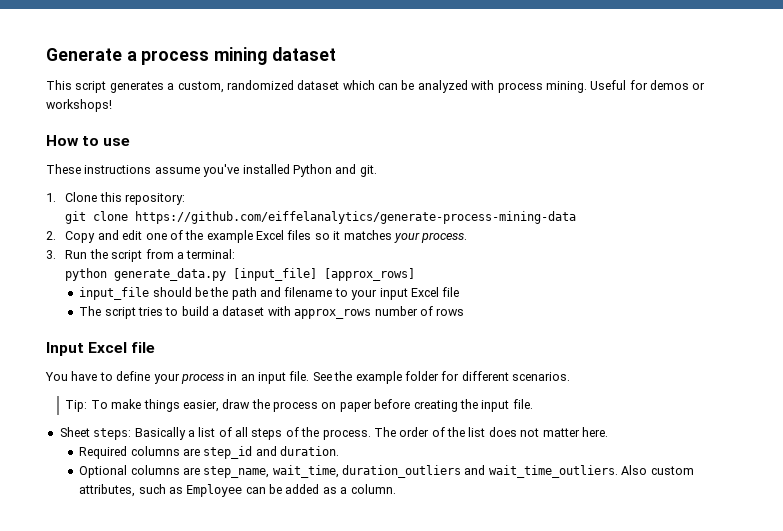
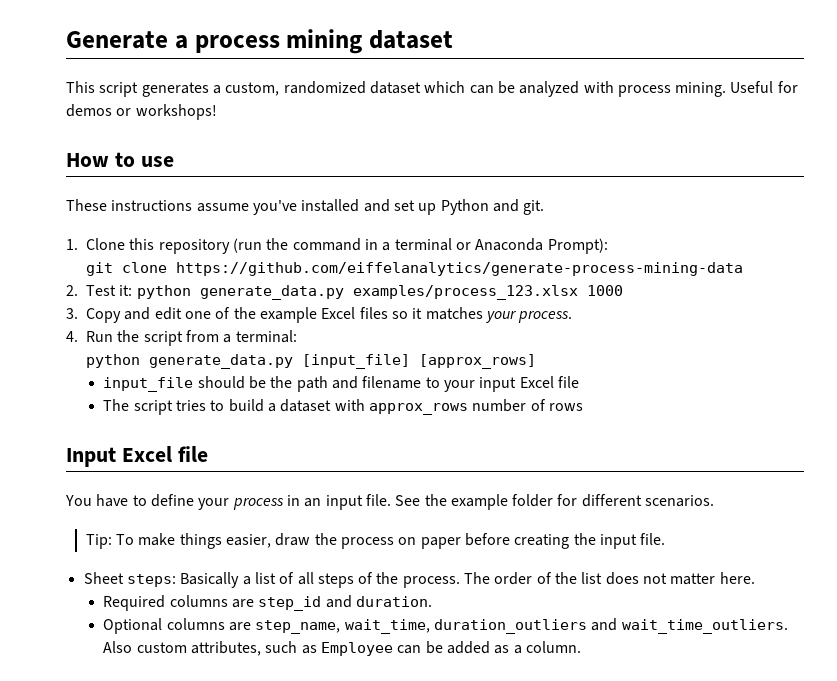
(290, 169) none -> [363,199,437,215] and set up
[125,193,186,205] [65,211,577,224] [46,231,56,240] repository: // git clone https://github.com/eiffelanalytics/generate-process-mining-data // 2. -> [158,238,608,254] [85,262,743,276] [66,285,623,300] [66,308,78,319] repository (run the command in a terminal or Anaconda Prompt): // git clone https://github.com/eiffelanalytics/generate-process-mining-data // 2. Test it: python generate_data.py examples/process_123.xlsx 1000 // 3.
[46,250,56,259] 3. -> [66,331,78,342] 4.

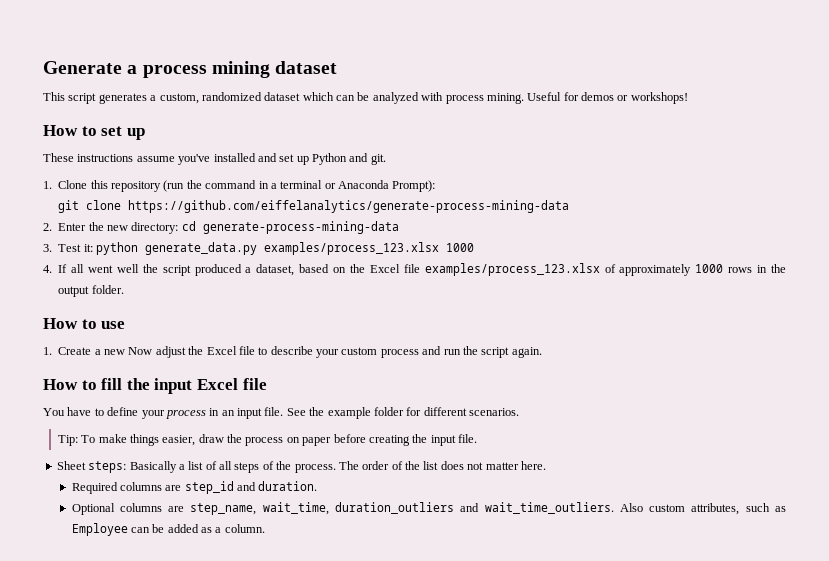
[140,156,174,167] use -> [101,126,145,140] set up
(78, 290) none -> [58,221,399,234] [43,244,52,252] Enter the new directory: cd generate-process-mining-data // 3.
[66,307,573,323] [66,330,297,346] [85,354,536,369] [103,376,579,392] [103,399,583,415] [66,447,116,467] 3. Copy and edit one of the example Excel files so it matches your process. // 4. Run the script from a terminal: // python generate_data.py [input_file] [approx_rows] // input_file should be the path and filename to your input Excel file // The script tries to build a dataset with approx_rows number of rows // Input -> [43,263,787,276] [58,285,124,297] [43,318,126,329] [43,346,542,358] [43,378,193,394] 4. If all went well the script produced a dataset, based on the Excel file examples/process_123.xlsx of approximately 1000 rows in the output folder. // How to use // 1. Create a new Now adjust the Excel file to describe your custom process and run the script again. // How to fill the input

